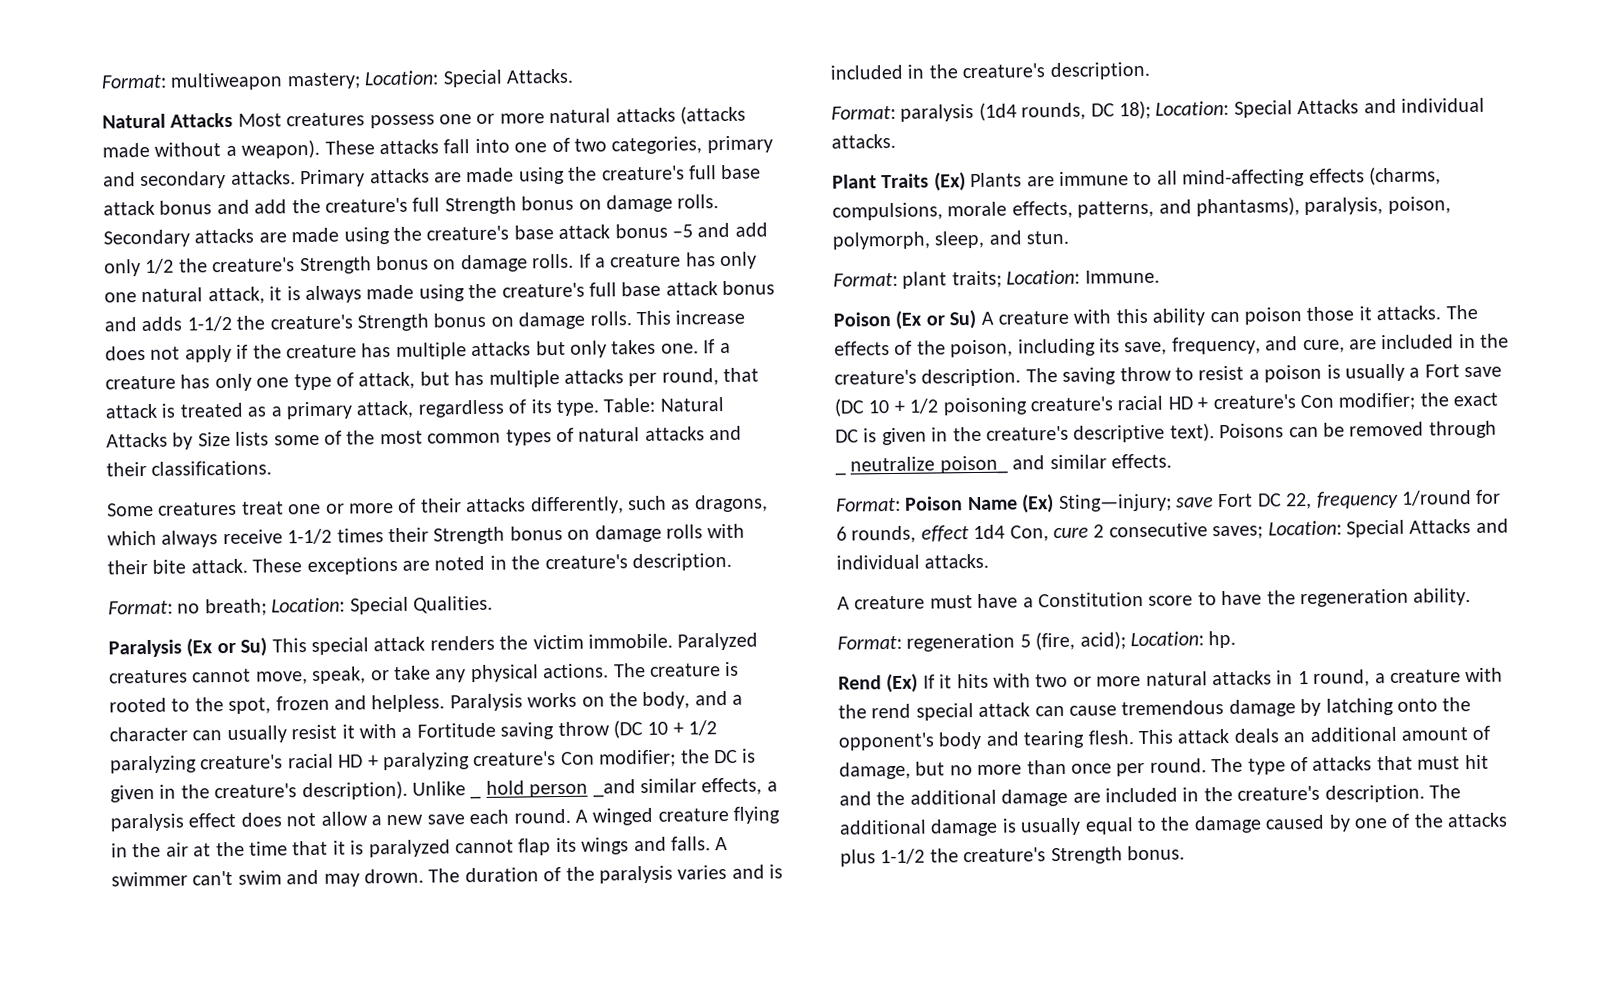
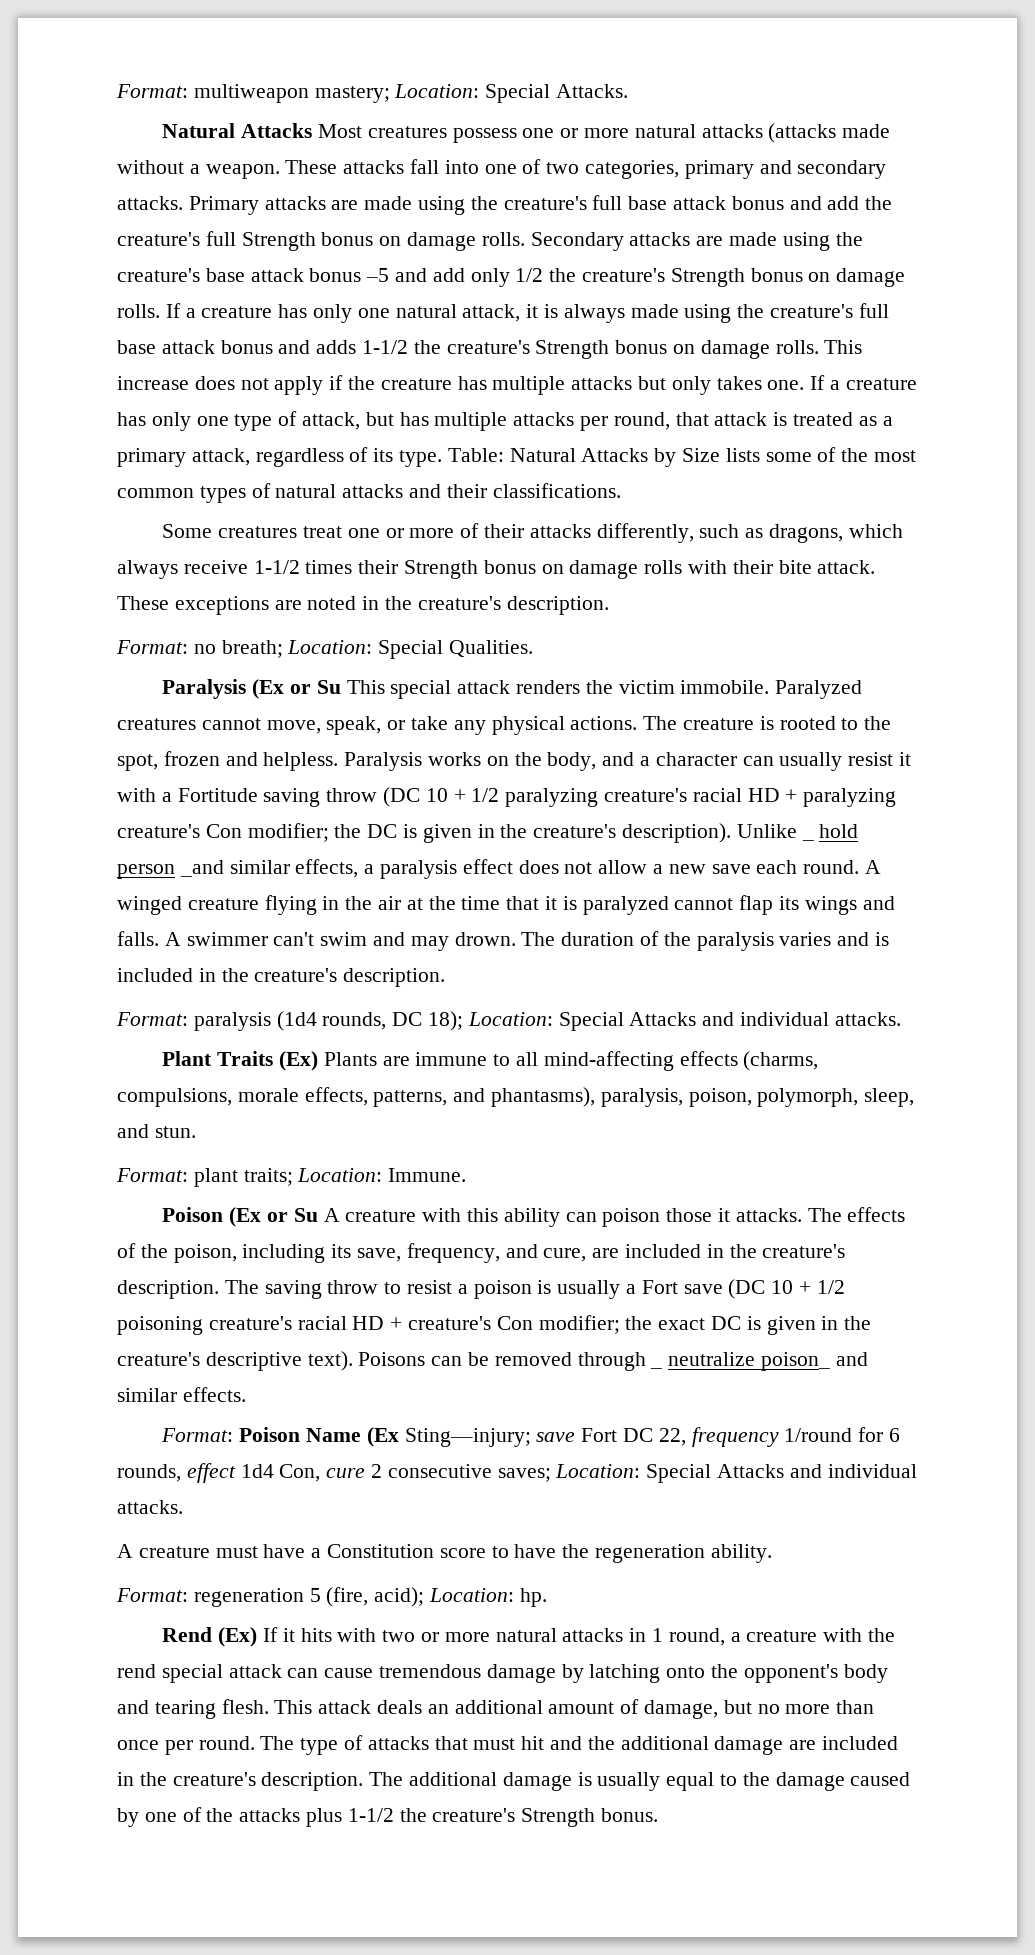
[241,139,321,159] weapon). -> [205,164,280,179] weapon.
[240,637,268,657] Su) -> [316,680,341,694] Su
[949,309,977,330] Su) -> [293,1208,318,1222] Su
[1021,494,1055,514] (Ex) -> [366,1427,399,1447] (Ex

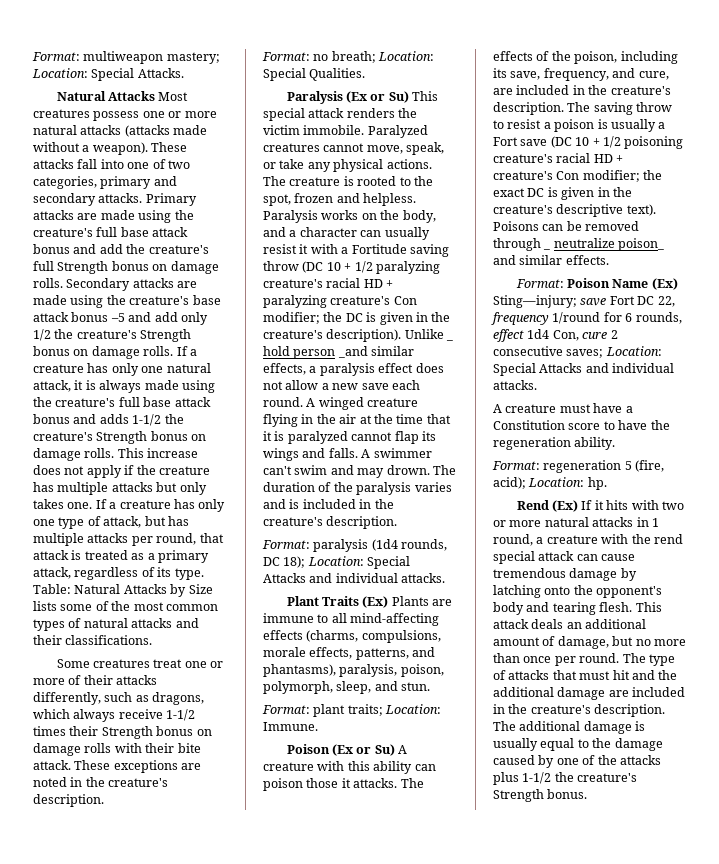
[205,164,280,179] weapon. -> [92,142,148,155] weapon).
[316,680,341,694] Su -> [388,91,409,103] Su)
[293,1208,318,1222] Su -> [374,744,395,756] Su)
[366,1427,399,1447] (Ex -> [651,278,678,290] (Ex)

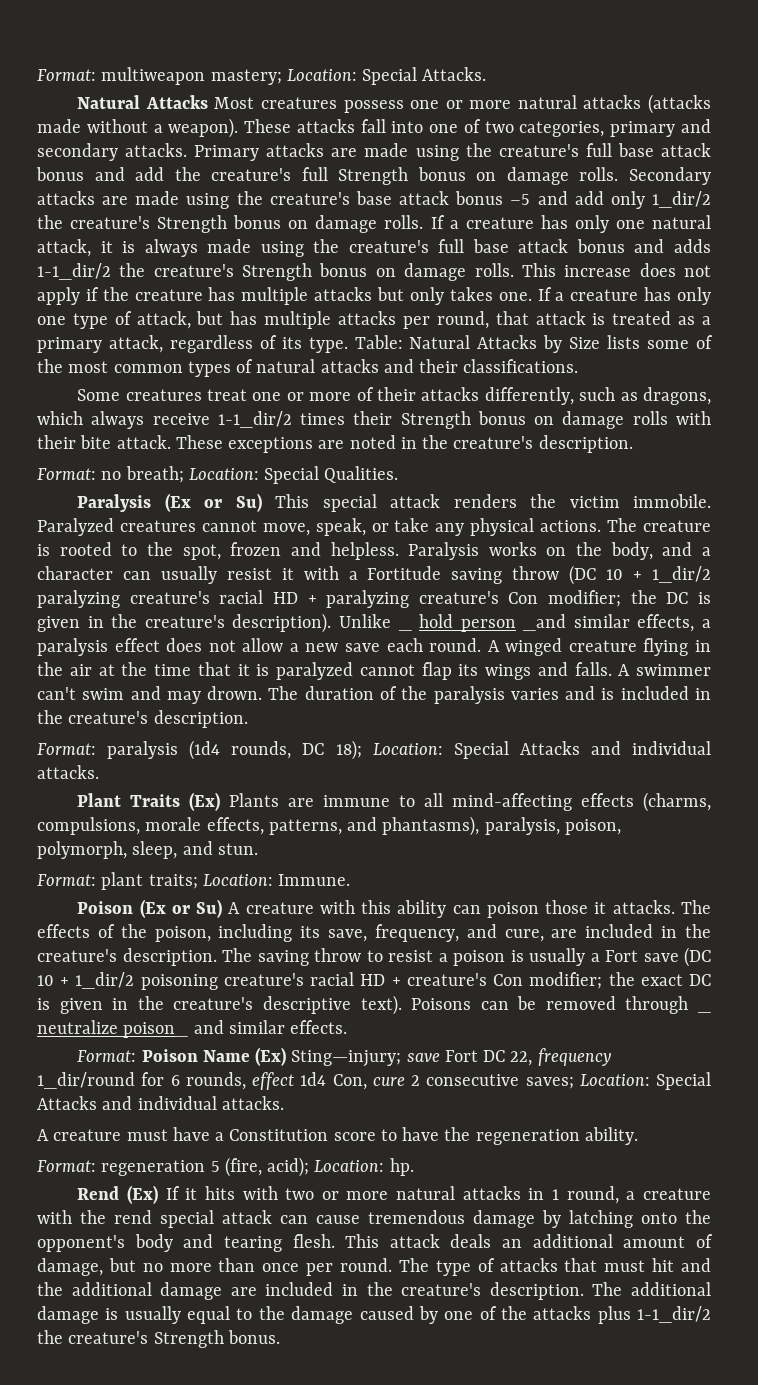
[33,329,51,341] 1/2 -> [652,191,711,208] 1_dir/2
[132,414,162,426] 1-1/2 -> [37,263,111,280] 1-1_dir/2
[166,709,196,721] 1-1/2 -> [217,411,292,428] 1-1_dir/2
[354,261,373,273] 1/2 -> [651,566,711,583] 1_dir/2
[602,136,621,148] 1/2 -> [75,972,135,989] 1_dir/2
[552,312,601,324] 1/round -> [37,1072,135,1089] 1_dir/round
[522,772,552,784] 1-1/2 -> [637,1306,711,1323] 1-1_dir/2

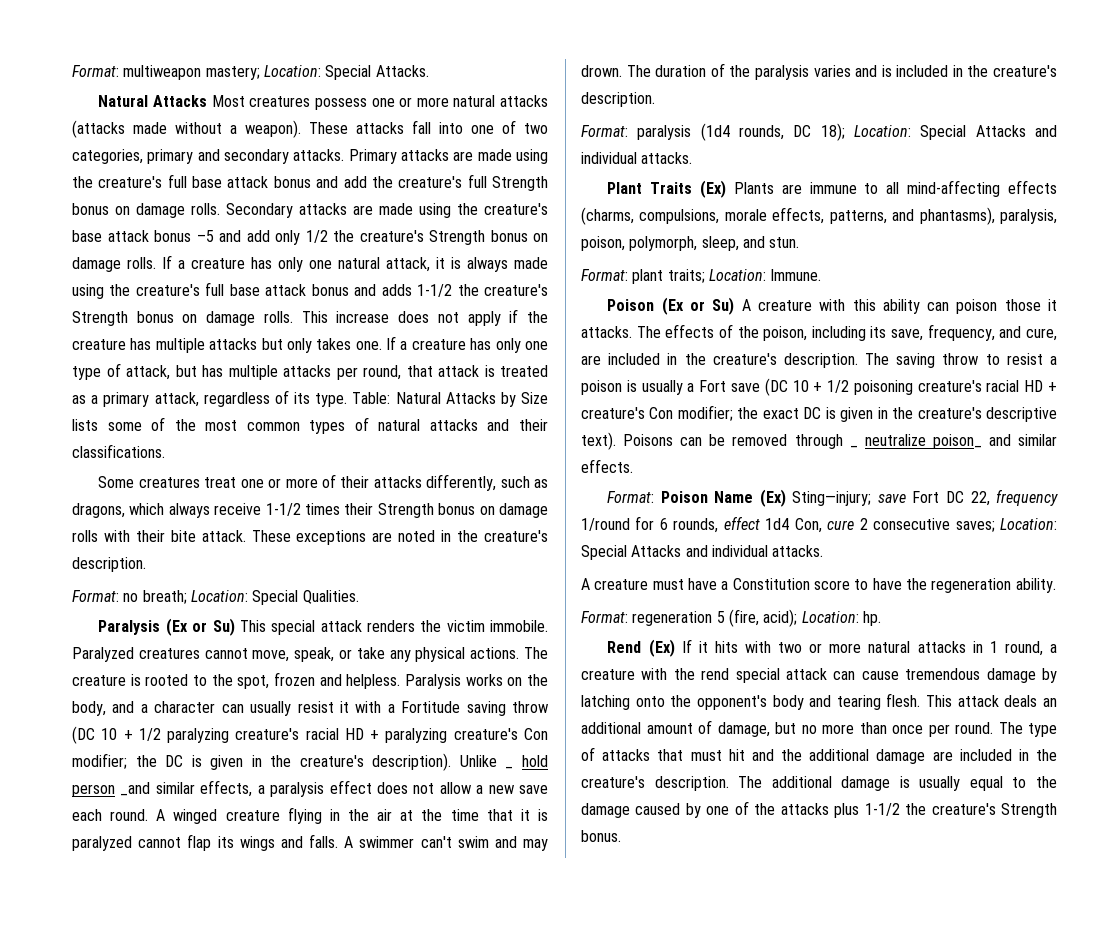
[652,191,711,208] 1_dir/2 -> [305,230,328,243] 1/2
[37,263,111,280] 1-1_dir/2 -> [417,284,453,297] 1-1/2
[217,411,292,428] 1-1_dir/2 -> [265,503,301,516] 1-1/2
[651,566,711,583] 1_dir/2 -> [138,728,161,741] 1/2
[75,972,135,989] 1_dir/2 -> [827,380,850,393] 1/2
[37,1072,135,1089] 1_dir/round -> [581,518,630,531] 1/round
[637,1306,711,1323] 1-1_dir/2 -> [864,803,900,816] 1-1/2

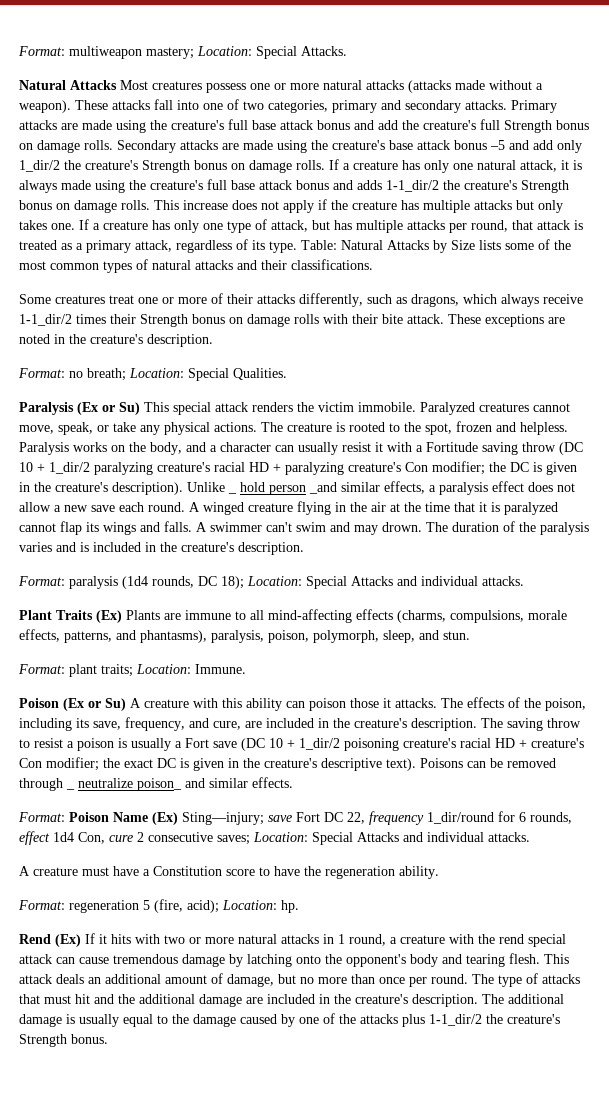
[305,230,328,243] 1/2 -> [19,160,60,172] 1_dir/2
[417,284,453,297] 1-1/2 -> [386,180,439,192] 1-1_dir/2
[265,503,301,516] 1-1/2 -> [19,314,72,326] 1-1_dir/2
[138,728,161,741] 1/2 -> [49,462,90,474] 1_dir/2
[827,380,850,393] 1/2 -> [299,738,340,750] 1_dir/2
[581,518,630,531] 1/round -> [427,812,494,824] 1_dir/round
[864,803,900,816] 1-1/2 -> [429,1014,482,1026] 1-1_dir/2

